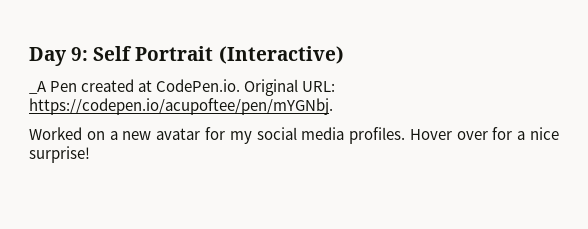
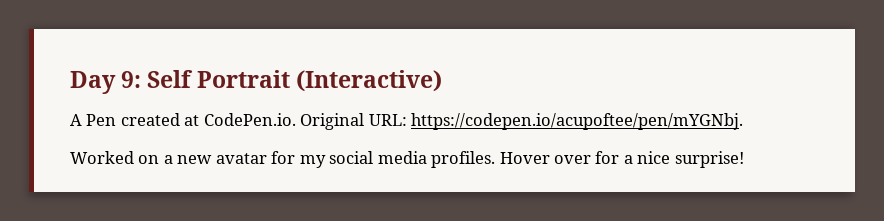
[29,81,47,94] _A -> [70,114,82,126] A

